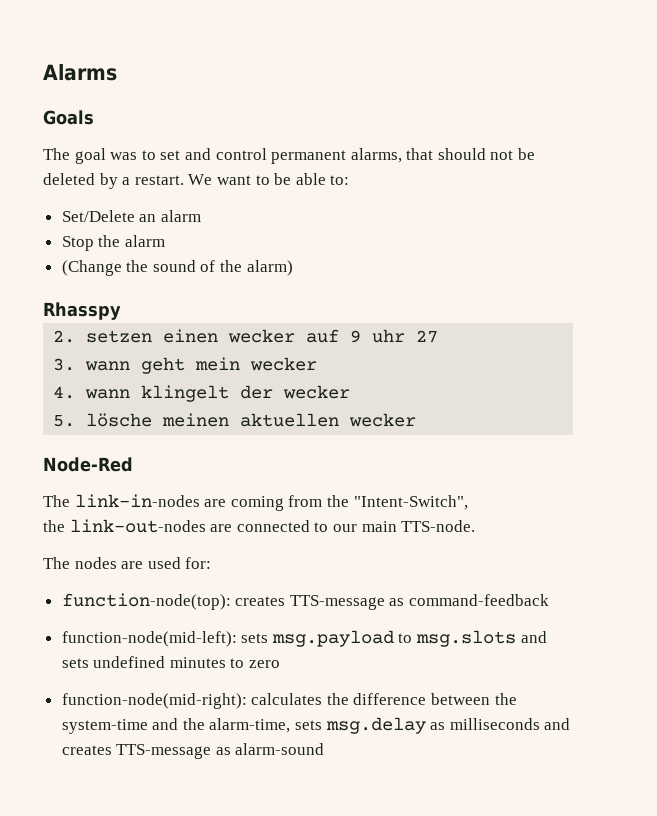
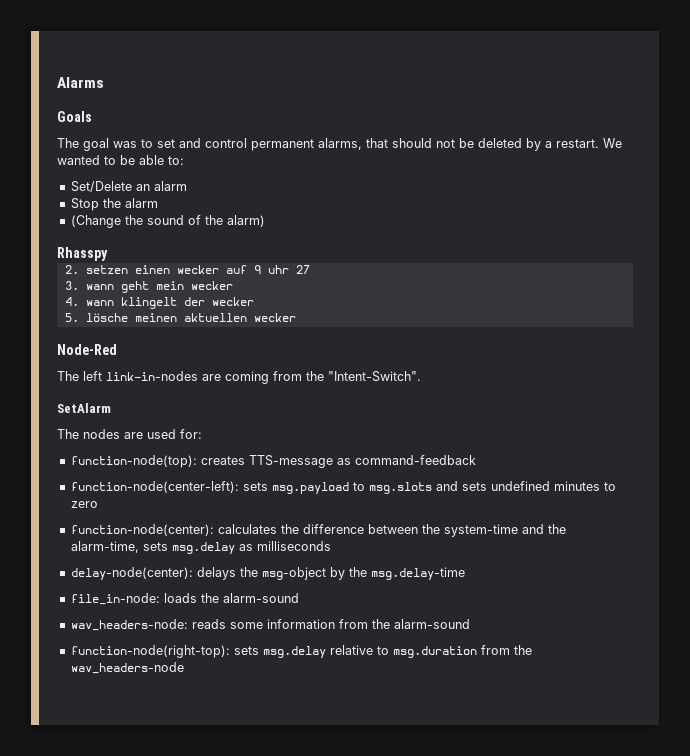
[216,175,251,185] want -> [57,155,100,165] wanted
(70, 501) none -> [83,371,102,381] left
[353,495,468,510] [43,519,476,533] "Intent-Switch", // the link-out-nodes are connected to our main TTS-node. -> [328,371,421,382] [57,403,111,413] "Intent-Switch". // SetAlarm
[61,631,237,647] function-node(mid-left): -> [70,481,239,493] function-node(center-left):
[61,693,247,709] function-node(mid-right): -> [70,524,214,536] function-node(center):
[544,718,571,730] [61,743,325,759] and creates TTS-message as alarm-sound -> [70,567,465,580] [70,593,299,605] [70,619,470,631] [70,645,532,658] [70,662,184,674] // delay-node(center): delays the msg-object by the msg.delay-time // file_in-node: loads the alarm-sound // wav_headers-node: reads some information from the alarm-sound // function-node(right-top): sets msg.delay relative to msg.duration from the wav_headers-node

